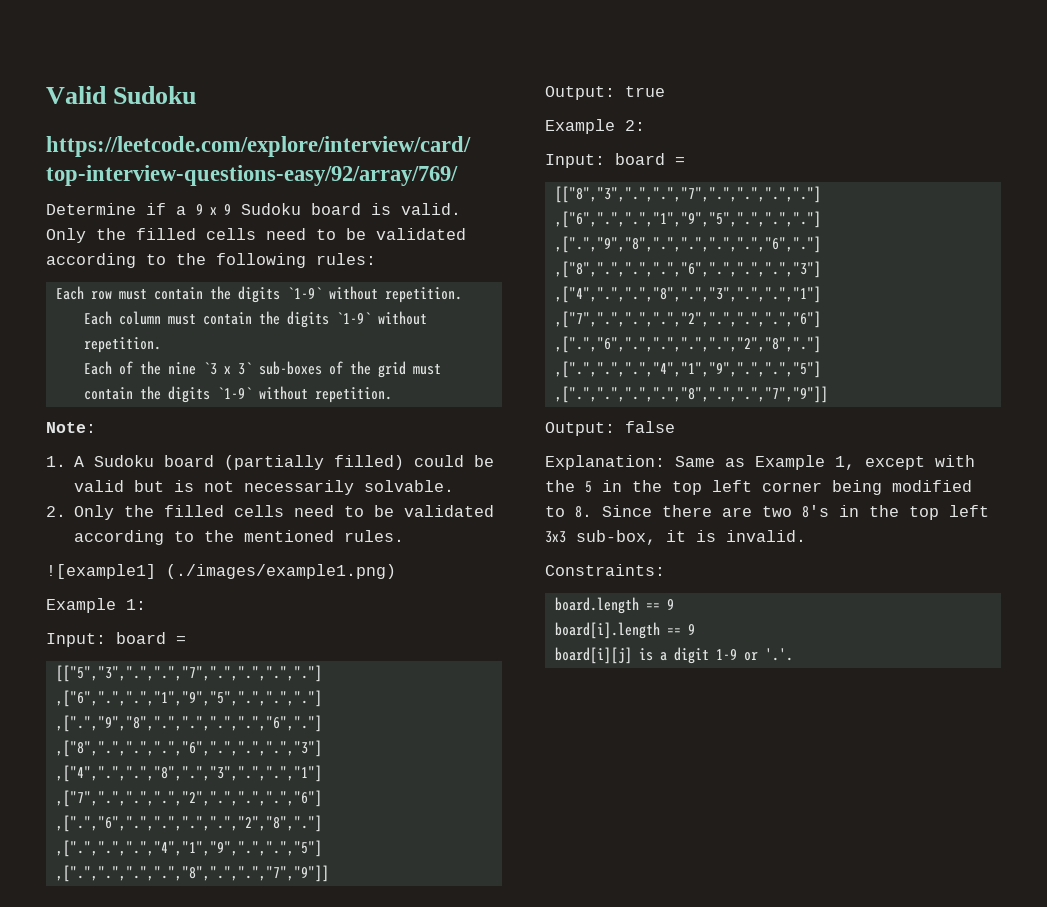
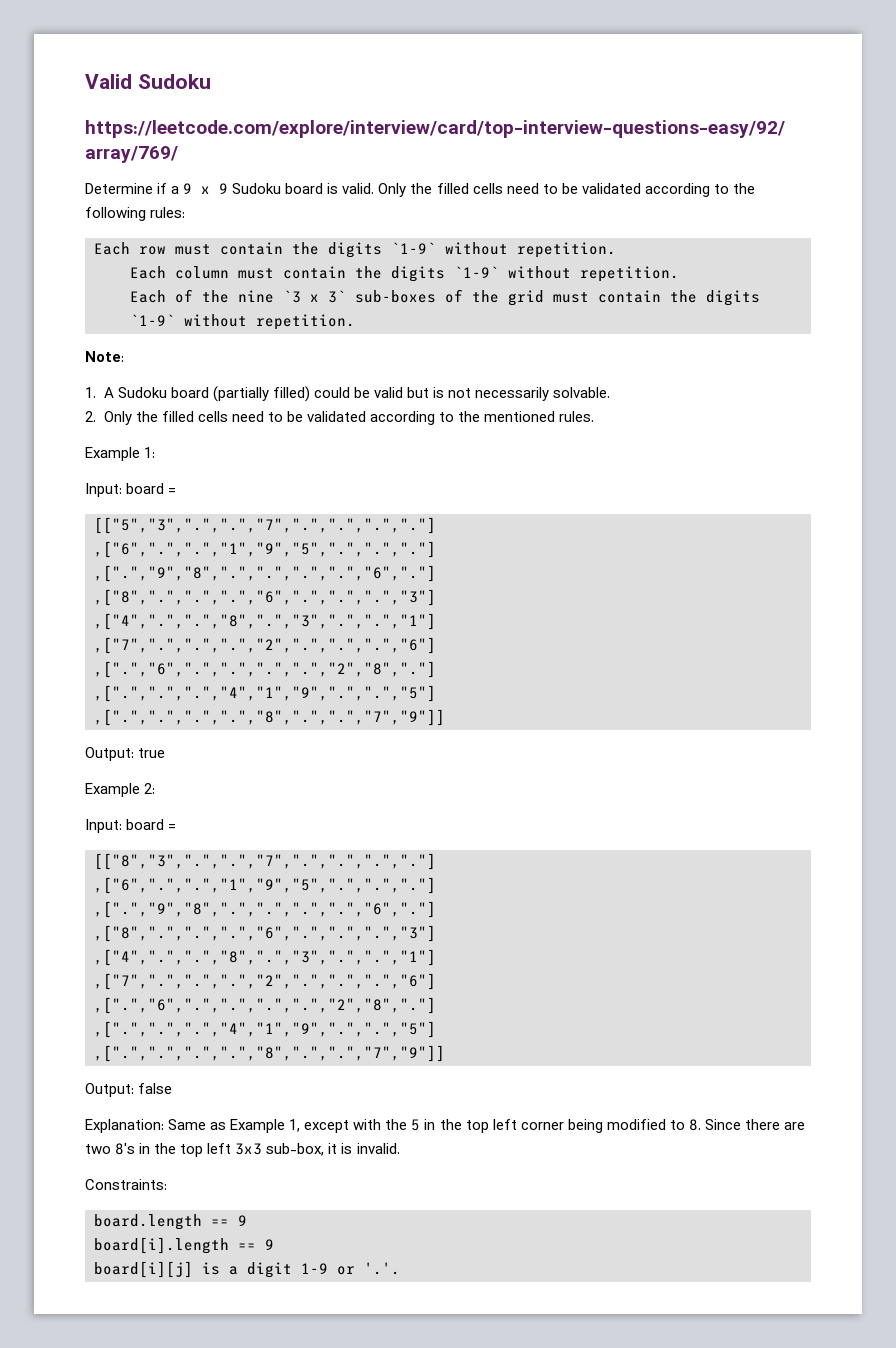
[46,564,396,579] // ![example1] (./images/example1.png) -> (595, 416) none

